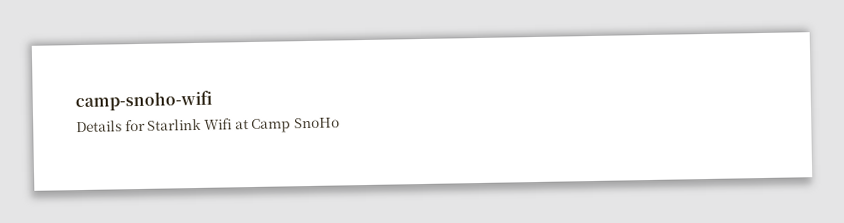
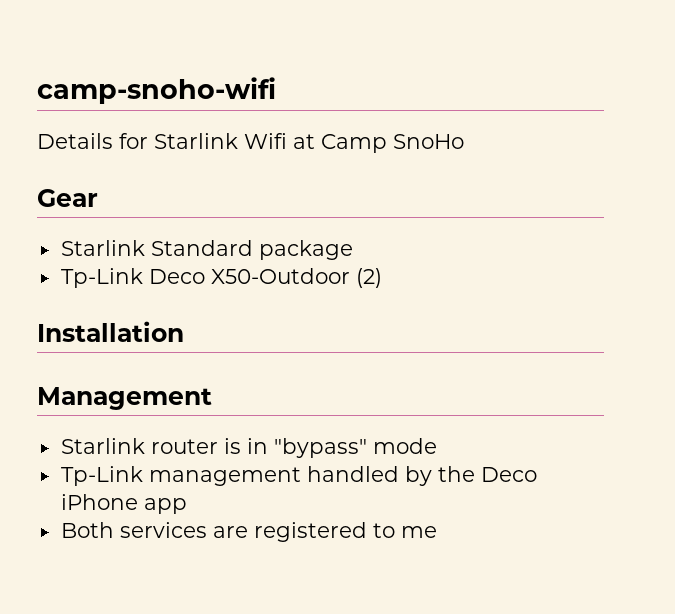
(340, 123) none -> [37,189,98,207] [60,240,353,260] [60,268,382,288] [37,321,184,342] [37,387,212,410] [60,438,437,458] [60,466,537,486] [60,494,187,514] [60,522,437,542] // Gear // Starlink Standard package // Tp-Link Deco X50-Outdoor (2) // Installation // Management // Starlink router is in "bypass" mode // Tp-Link management handled by the Deco iPhone app // Both services are registered to me

